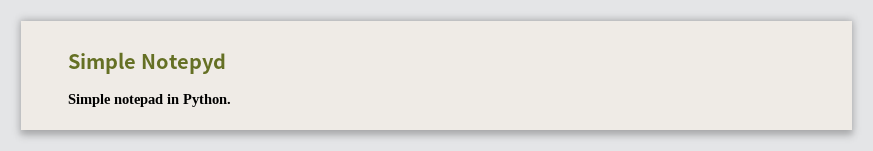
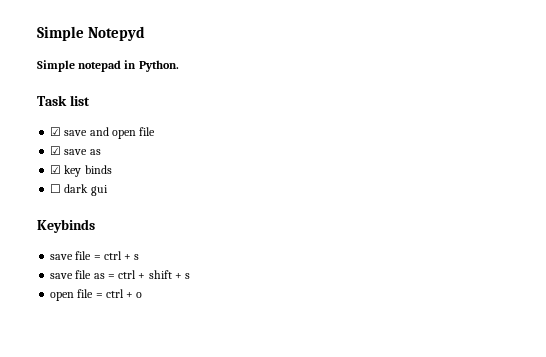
(231, 100) none -> [37,95,90,106] [50,127,156,139] [50,146,101,155] [50,165,112,177] [50,184,108,196] [37,219,95,233] [50,251,140,260] [50,270,191,279] [50,289,143,301] // Task list // ☑ save and open file // ☑ save as // ☑ key binds // ☐ dark gui // Keybinds // save file = ctrl + s // save file as = ctrl + shift + s // open file = ctrl + o

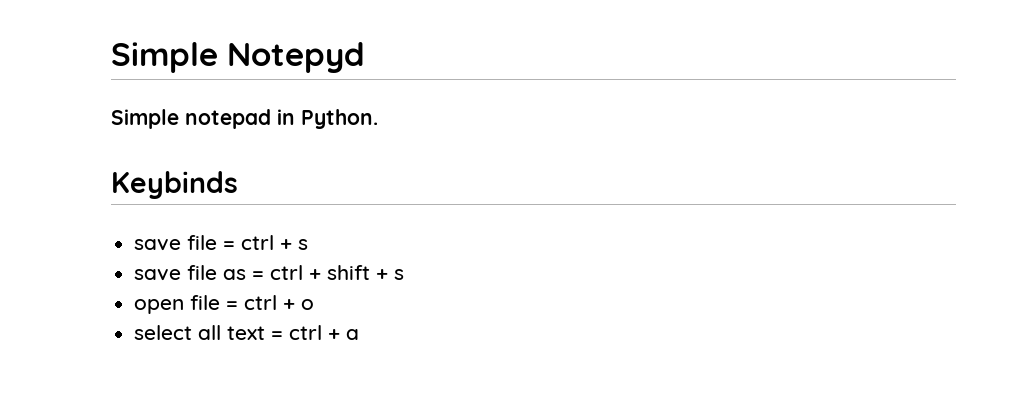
[37,95,90,106] [50,127,156,139] [50,146,101,155] [50,165,112,177] [50,184,108,196] // Task list // ☑ save and open file // ☑ save as // ☑ key binds // ☐ dark gui -> (378, 119) none
(143, 295) none -> [134,325,360,340] // select all text = ctrl + a

